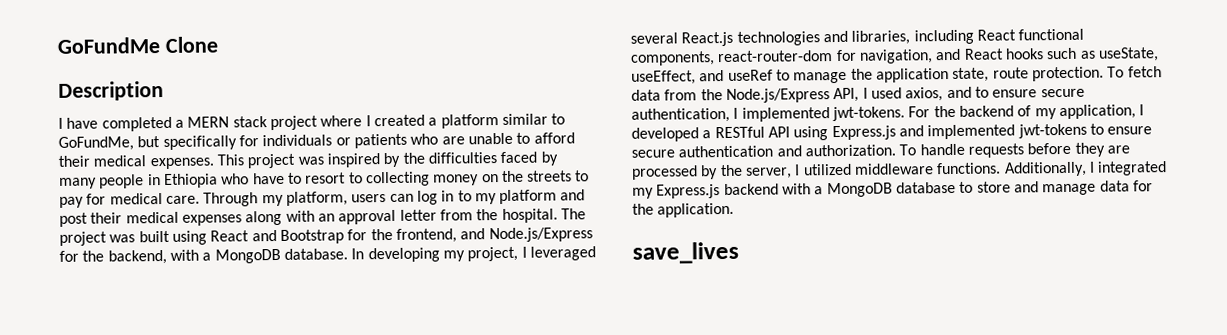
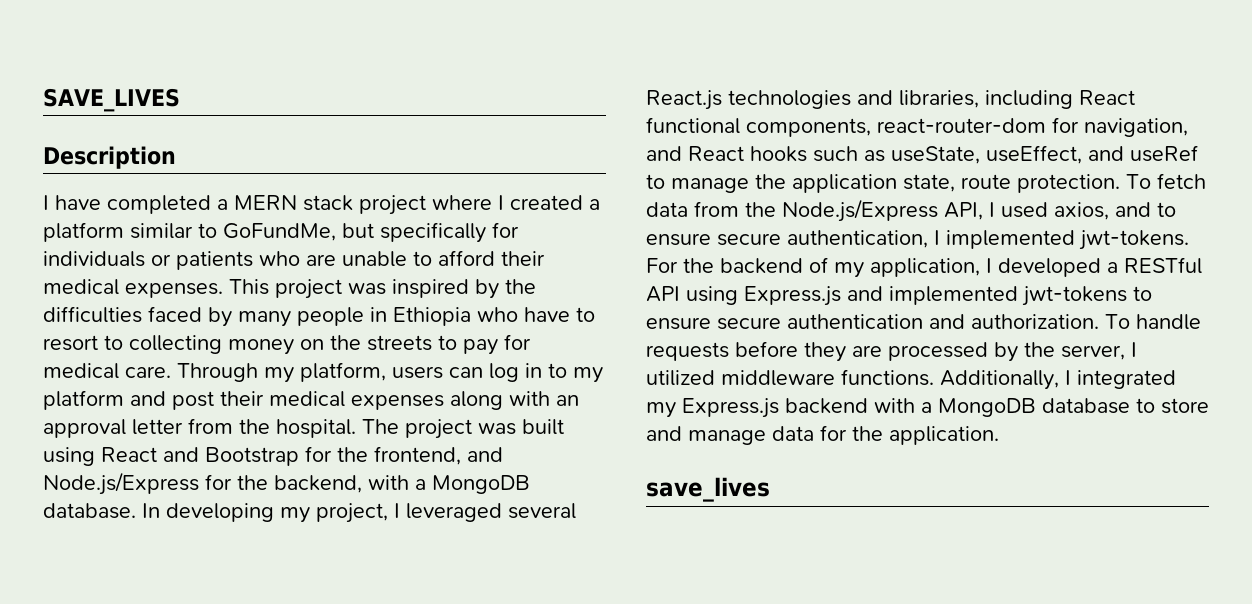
[57,36,218,54] GoFundMe Clone -> [43,88,180,112] SAVE_LIVES

